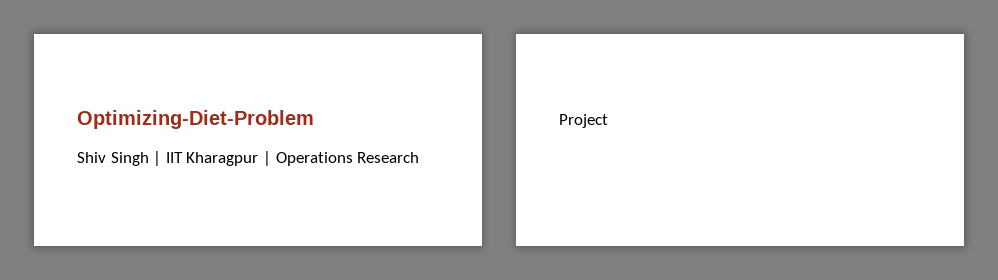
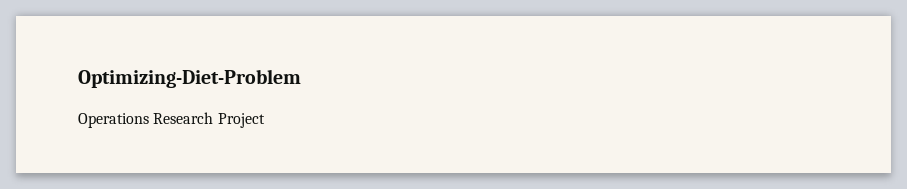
[77,151,271,166] Shiv Singh | IIT Kharagpur | -> (301, 78) none

